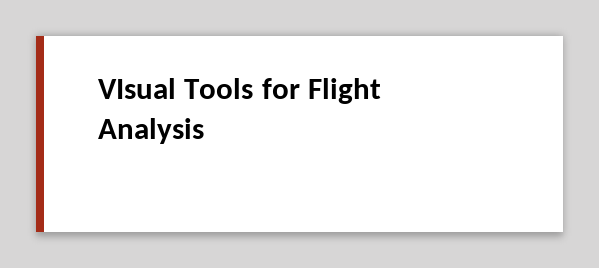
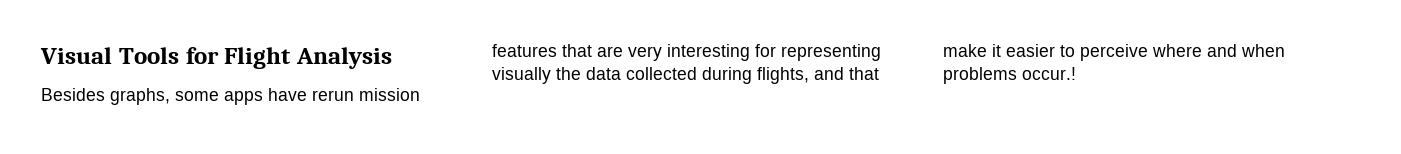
[98,78,176,99] VIsual -> [40,47,112,64] Visual
(204, 131) none -> [41,88,420,105] [492,44,881,61] [492,67,879,84] [943,44,1285,61] [943,67,1076,84] // Besides graphs, some apps have rerun mission features that are very interesting for representing visually the data collected during flights, and that make it easier to perceive where and when problems occur.!

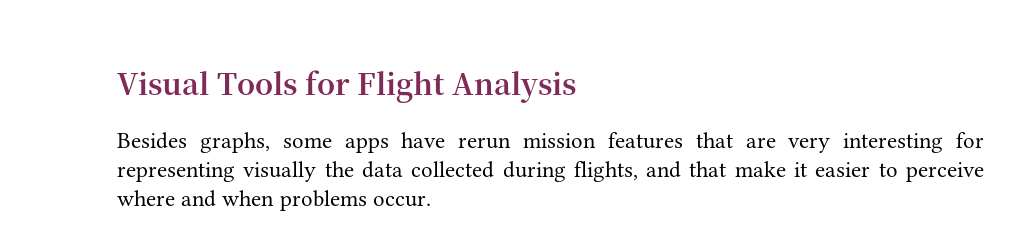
[1022,67,1076,80] occur.! -> [372,195,431,207] occur.

